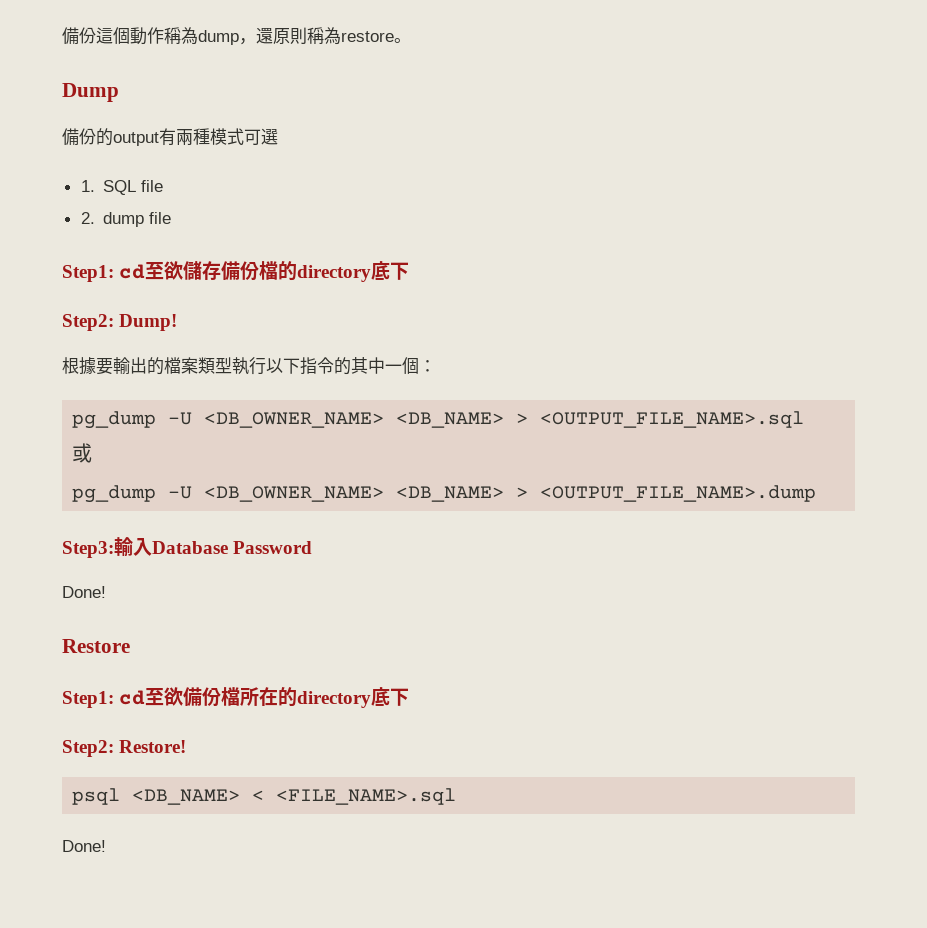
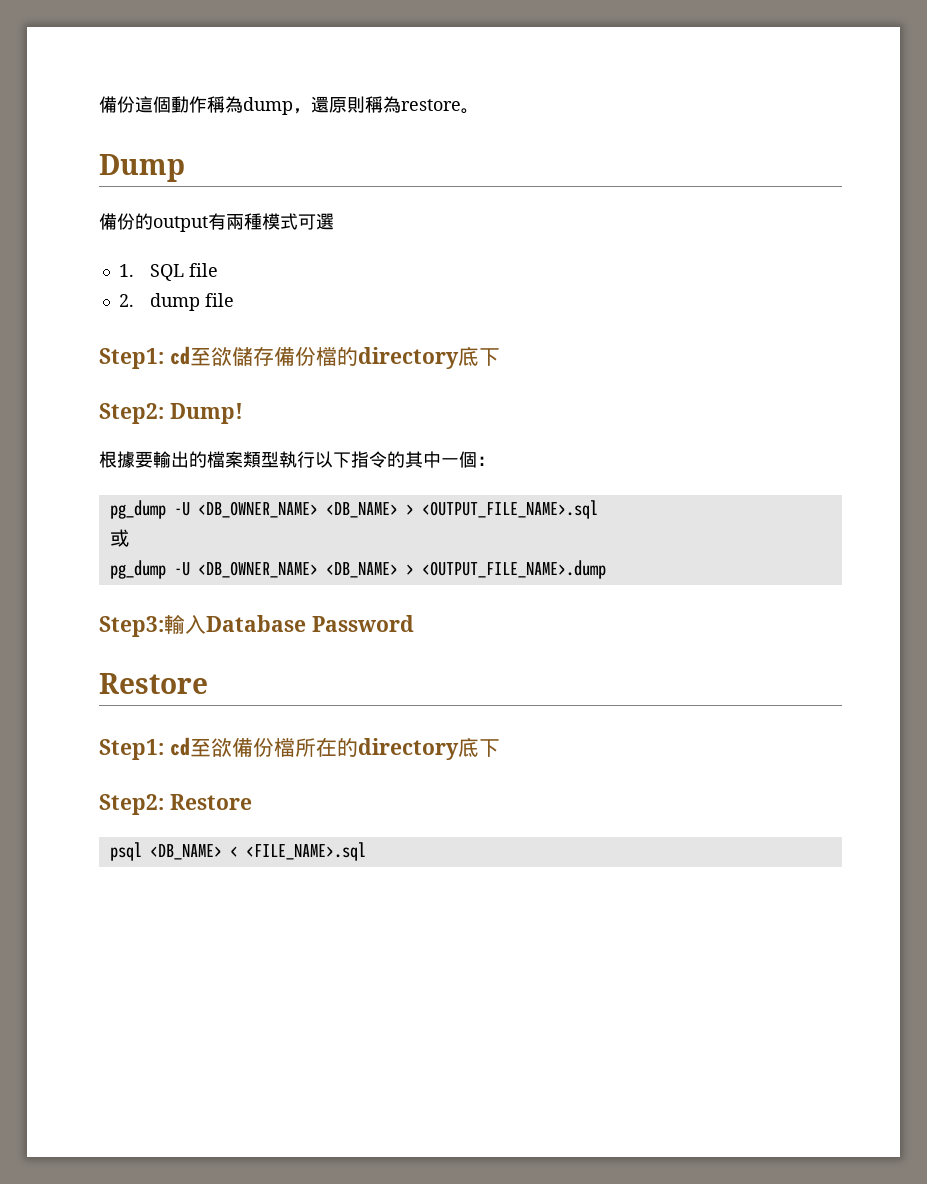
[62,586,106,598] // Done! -> (414, 623) none
[119,740,187,753] Restore! -> [169,794,252,810] Restore
[62,840,106,852] // Done! -> (366, 851) none

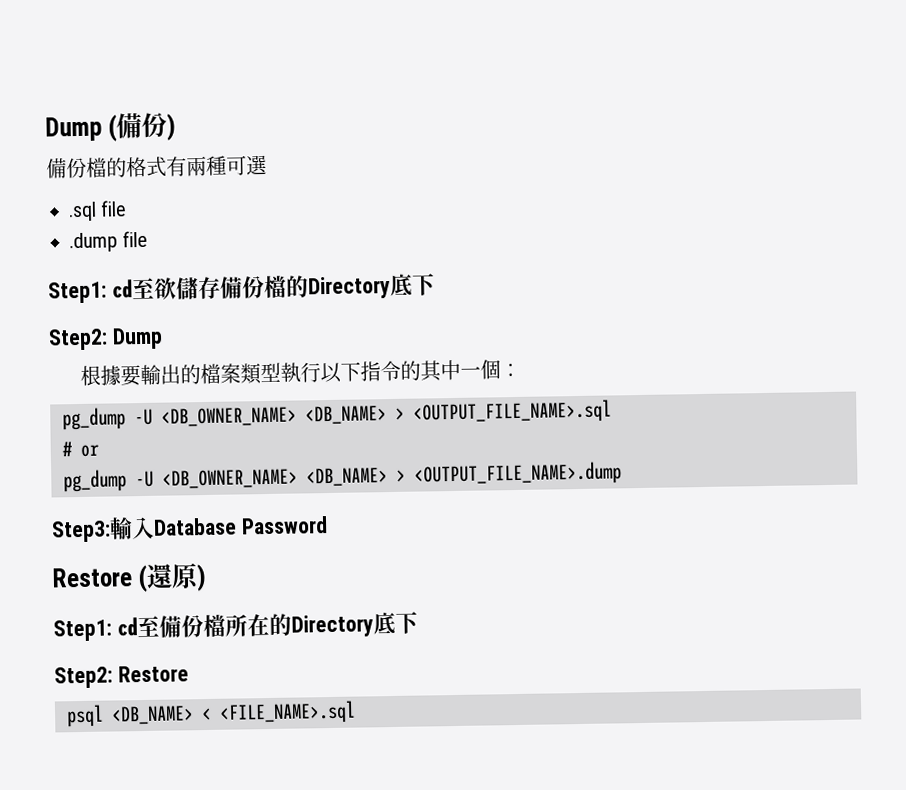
[99,96,479,115] [99,154,185,182] [99,213,298,232] 備份這個動作稱為dump，還原則稱為restore。 // Dump // 備份的output有兩種模式 -> [45,112,176,142] [46,155,227,179] Dump (備份) // 備份檔的格式有兩種
[118,263,219,281] [118,293,201,311] 1. SQL file // 2. dump -> [68,200,128,222] [69,232,118,253] .sql file // .dump
[357,346,500,369] [99,403,243,424] directory底下 // Step2: Dump! -> [307,273,435,300] [48,327,163,351] Directory底下 // Step2: Dump
[109,529,129,547] 或 -> [62,441,99,457] # or
[99,737,232,760] // Step1: cd至欲 -> [137,563,207,593] [53,615,160,642] (還原) // Step1: cd至
[357,738,459,760] directory -> [290,614,374,638] Directory

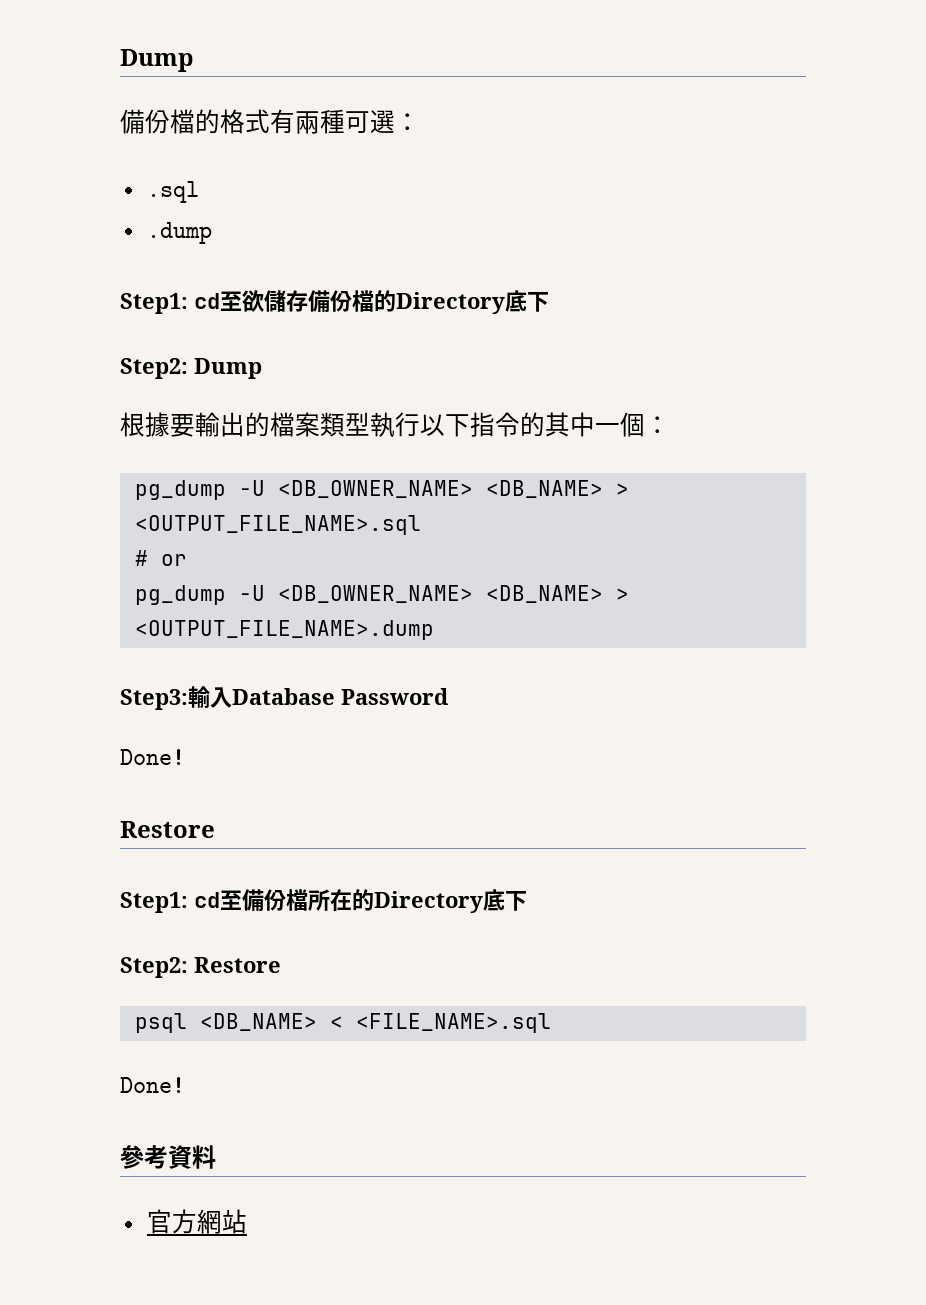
[45,112,176,142] Dump (備份) -> [120,49,193,72] Dump
(268, 165) none -> [395,113,420,131] ：
[100,200,128,217] file -> (199, 192) none
[122,230,149,248] file -> (212, 233) none
[52,563,207,593] // Restore (還原) -> [120,749,185,765] [120,821,215,838] // Done! // Restore
(356, 712) none -> [120,1077,185,1093] [120,1145,216,1169] [146,1209,247,1234] // Done! // 參考資料 // 官方網站

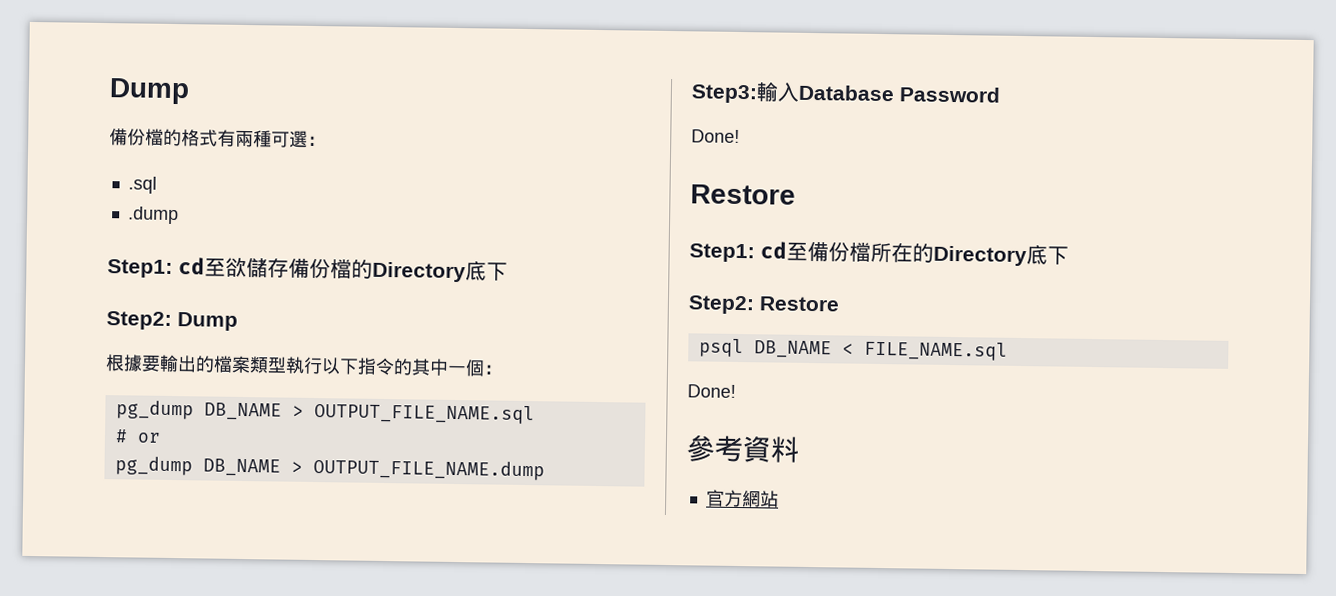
[238,480,629,498] [134,515,421,535] [134,550,187,566] [134,585,629,605] [134,620,434,640] -U <DB_OWNER_NAME> <DB_NAME> > <OUTPUT_FILE_NAME>.sql // # or // pg_dump -U <DB_OWNER_NAME> <DB_NAME> > <OUTPUT_FILE_NAME>.dump -> [203,402,535,425] [114,429,161,443] [114,456,545,481] DB_NAME > OUTPUT_FILE_NAME.sql // # or // pg_dump DB_NAME > OUTPUT_FILE_NAME.dump
[199,1013,551,1033] <DB_NAME> < <FILE_NAME>.sql -> [753,340,1008,361] DB_NAME < FILE_NAME.sql

